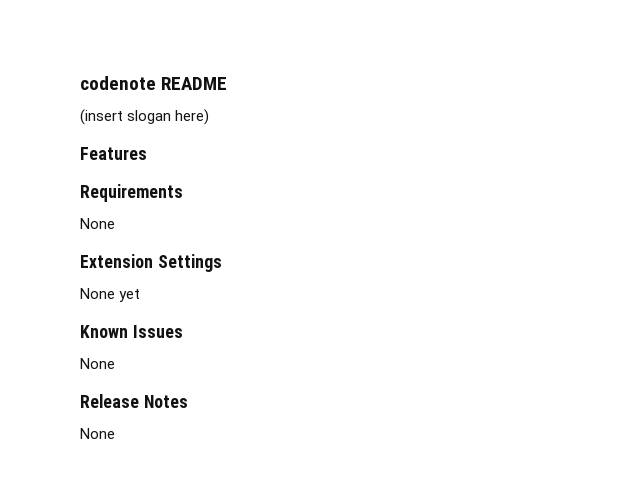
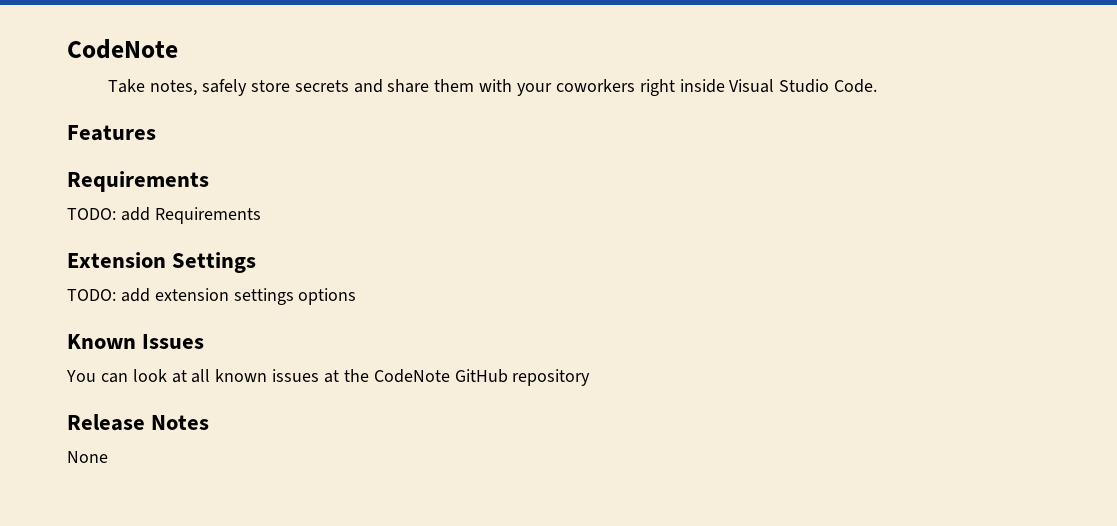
[80,76,228,90] [80,109,210,125] codenote README // (insert slogan here) -> [67,39,178,59] [108,79,878,96] CodeNote // Take notes, safely store secrets and share them with your coworkers right inside Visual Studio Code.
[80,218,115,229] // None -> [67,207,261,224] // TODO: add Requirements
[80,288,141,302] [80,325,183,338] [80,358,115,369] None yet // Known Issues // None -> [67,288,357,305] [67,334,205,349] [66,369,591,386] TODO: add extension settings options // Known Issues // You can look at all known issues at the CodeNote GitHub repository

